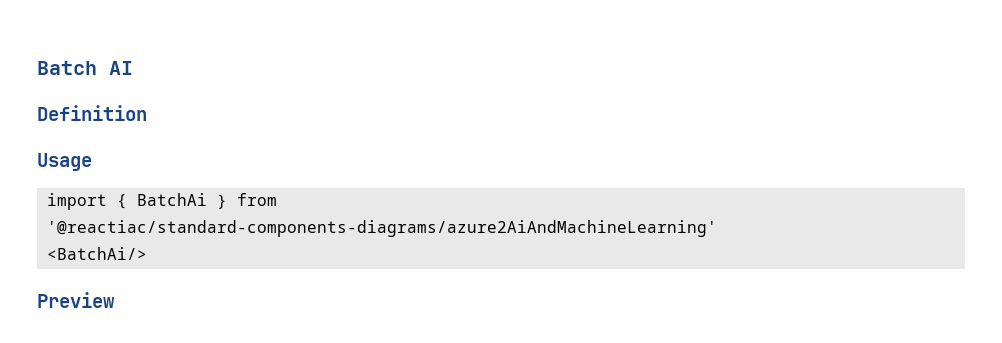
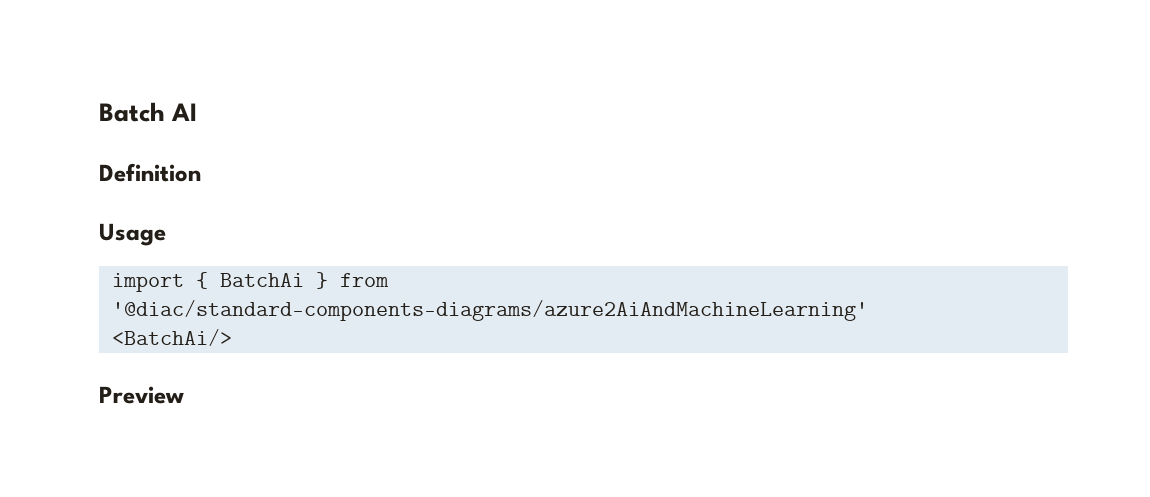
[46,220,717,237] '@reactiac/standard-components-diagrams/azure2AiAndMachineLearning' -> [111,300,868,321] '@diac/standard-components-diagrams/azure2AiAndMachineLearning'

